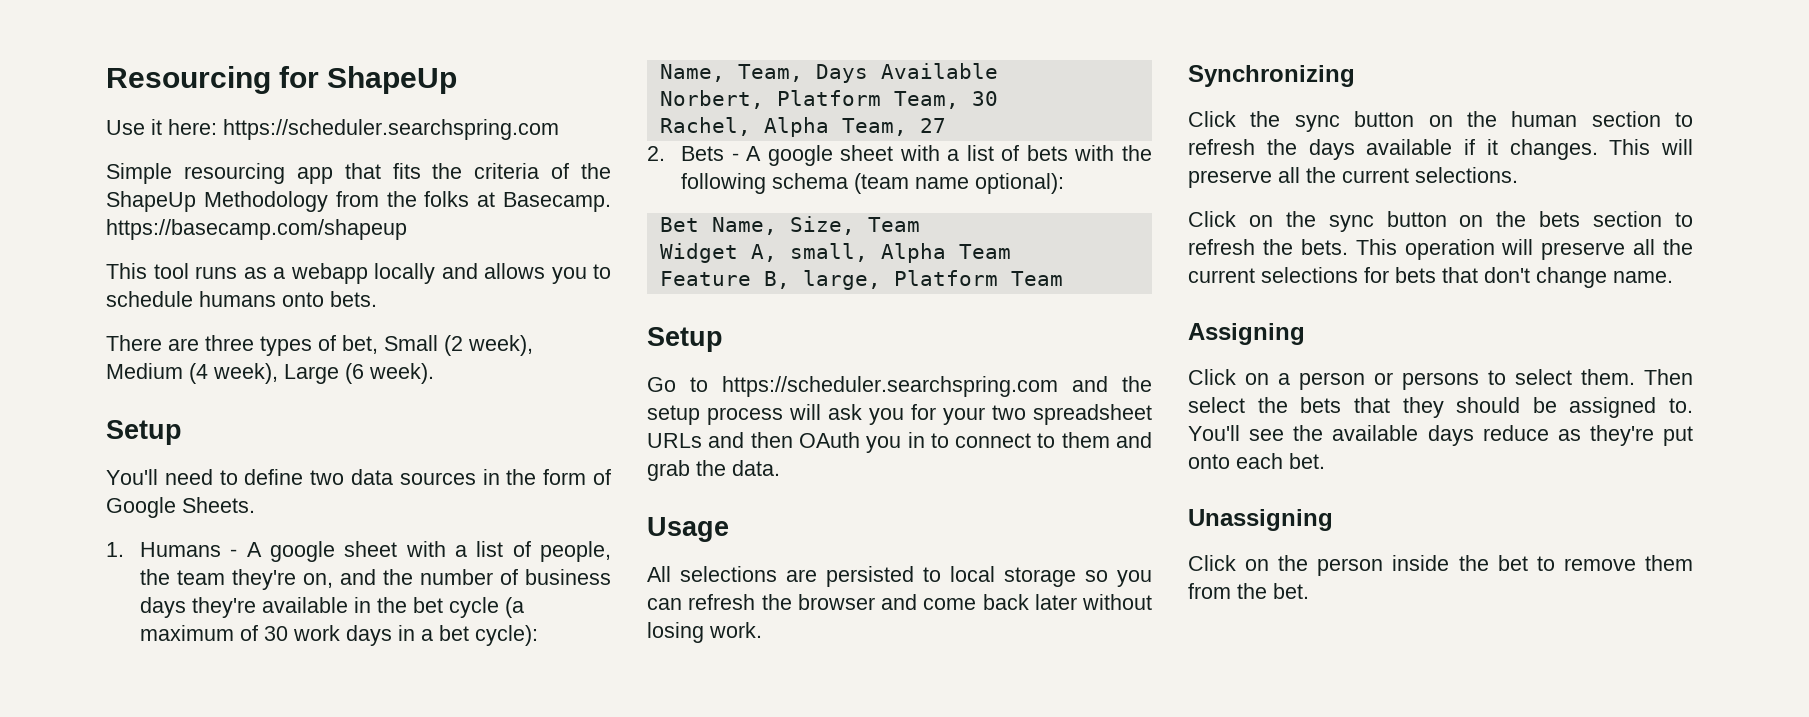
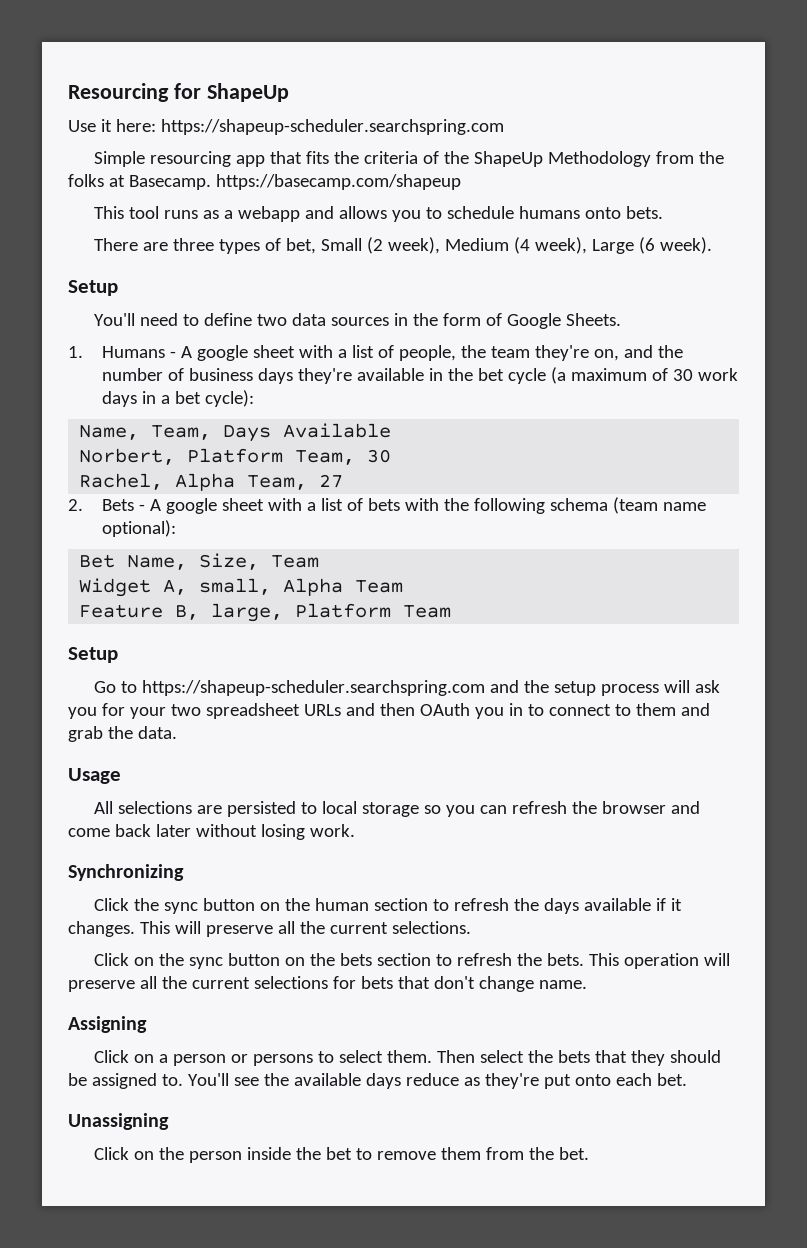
[223,119,559,140] https://scheduler.searchspring.com -> [160,119,504,135] https://shapeup-scheduler.searchspring.com
[374,263,435,284] locally -> (301, 214) none
[722,376,1058,397] https://scheduler.searchspring.com -> [142,680,486,696] https://shapeup-scheduler.searchspring.com

